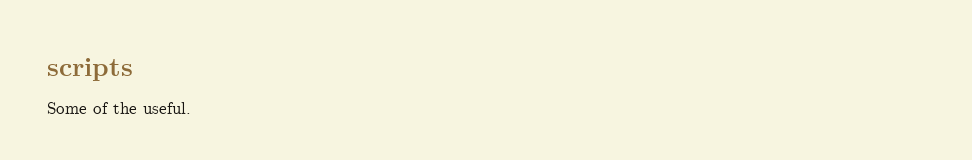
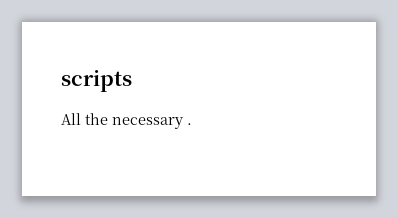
[47,102,191,114] Some of the useful. -> [61,113,192,129] All the necessary .

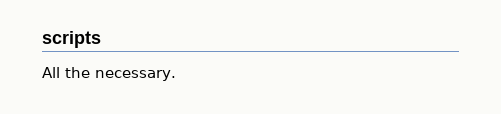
[112,117,192,129] necessary . -> [95,70,176,81] necessary.

